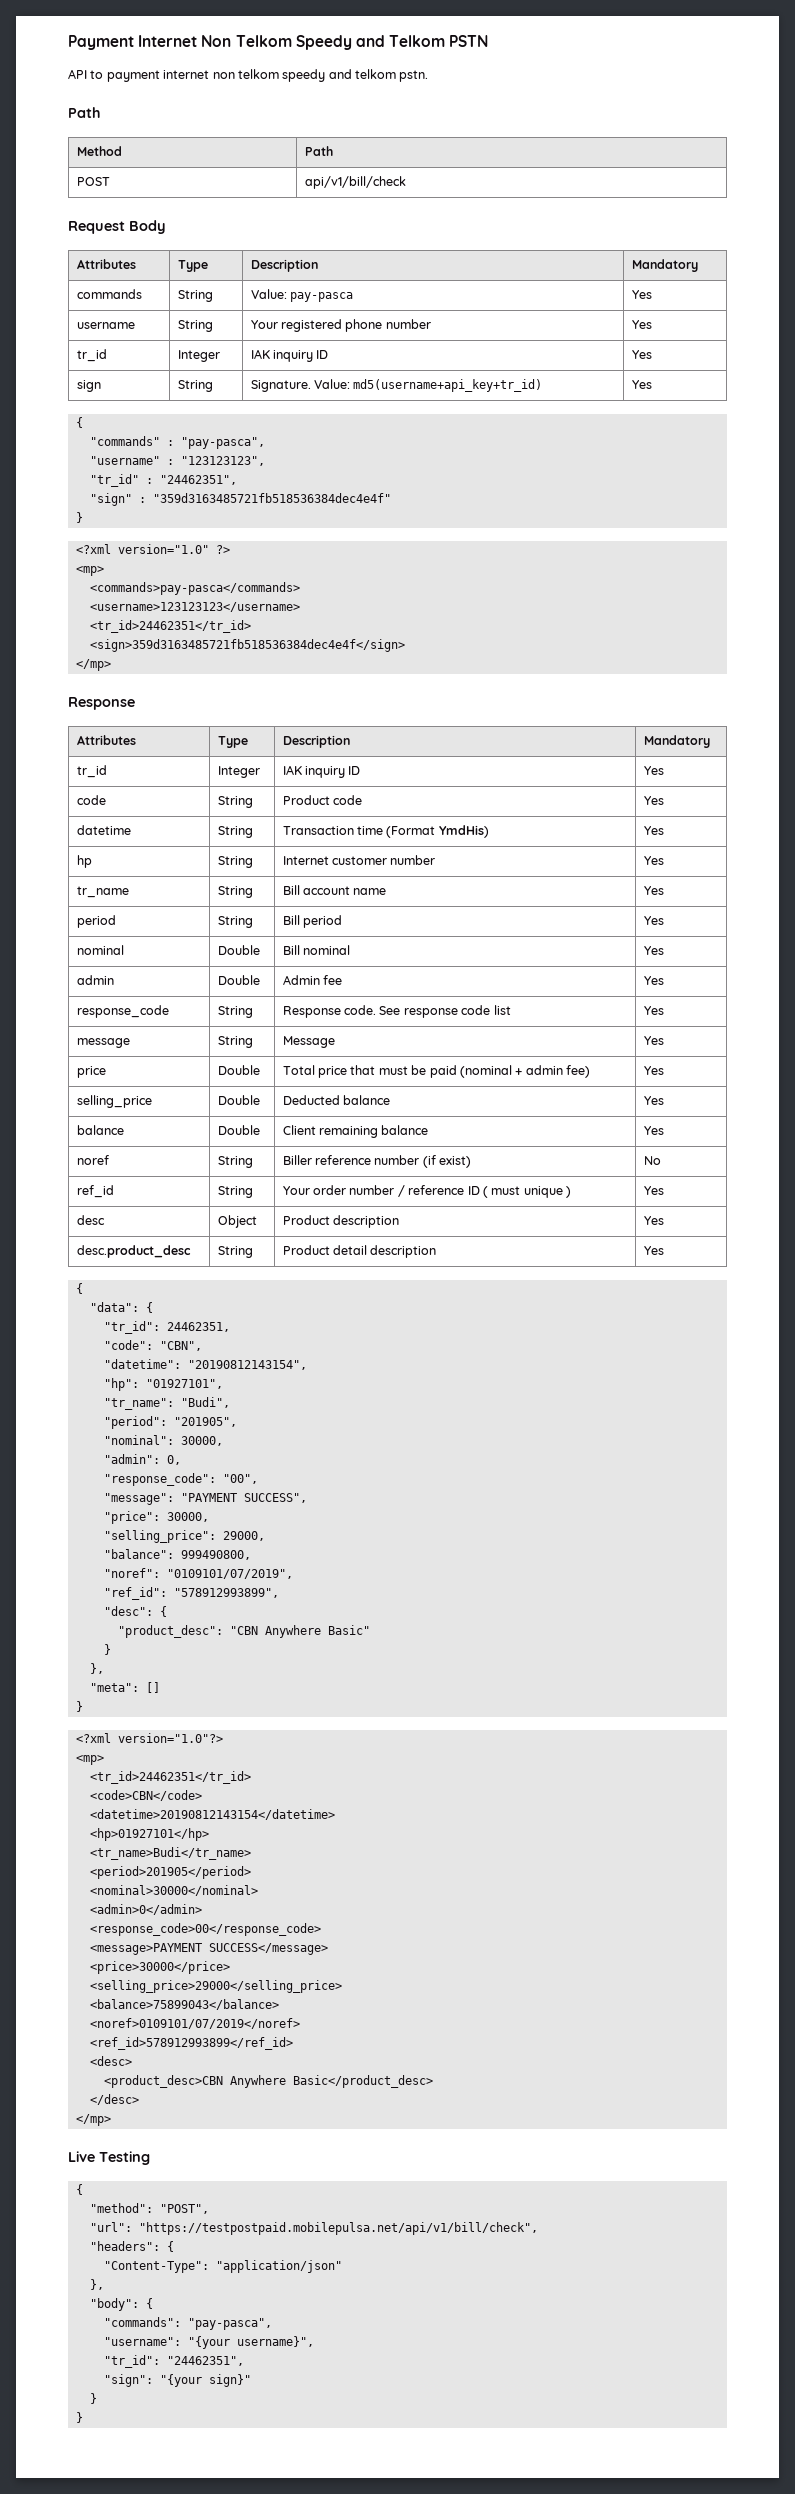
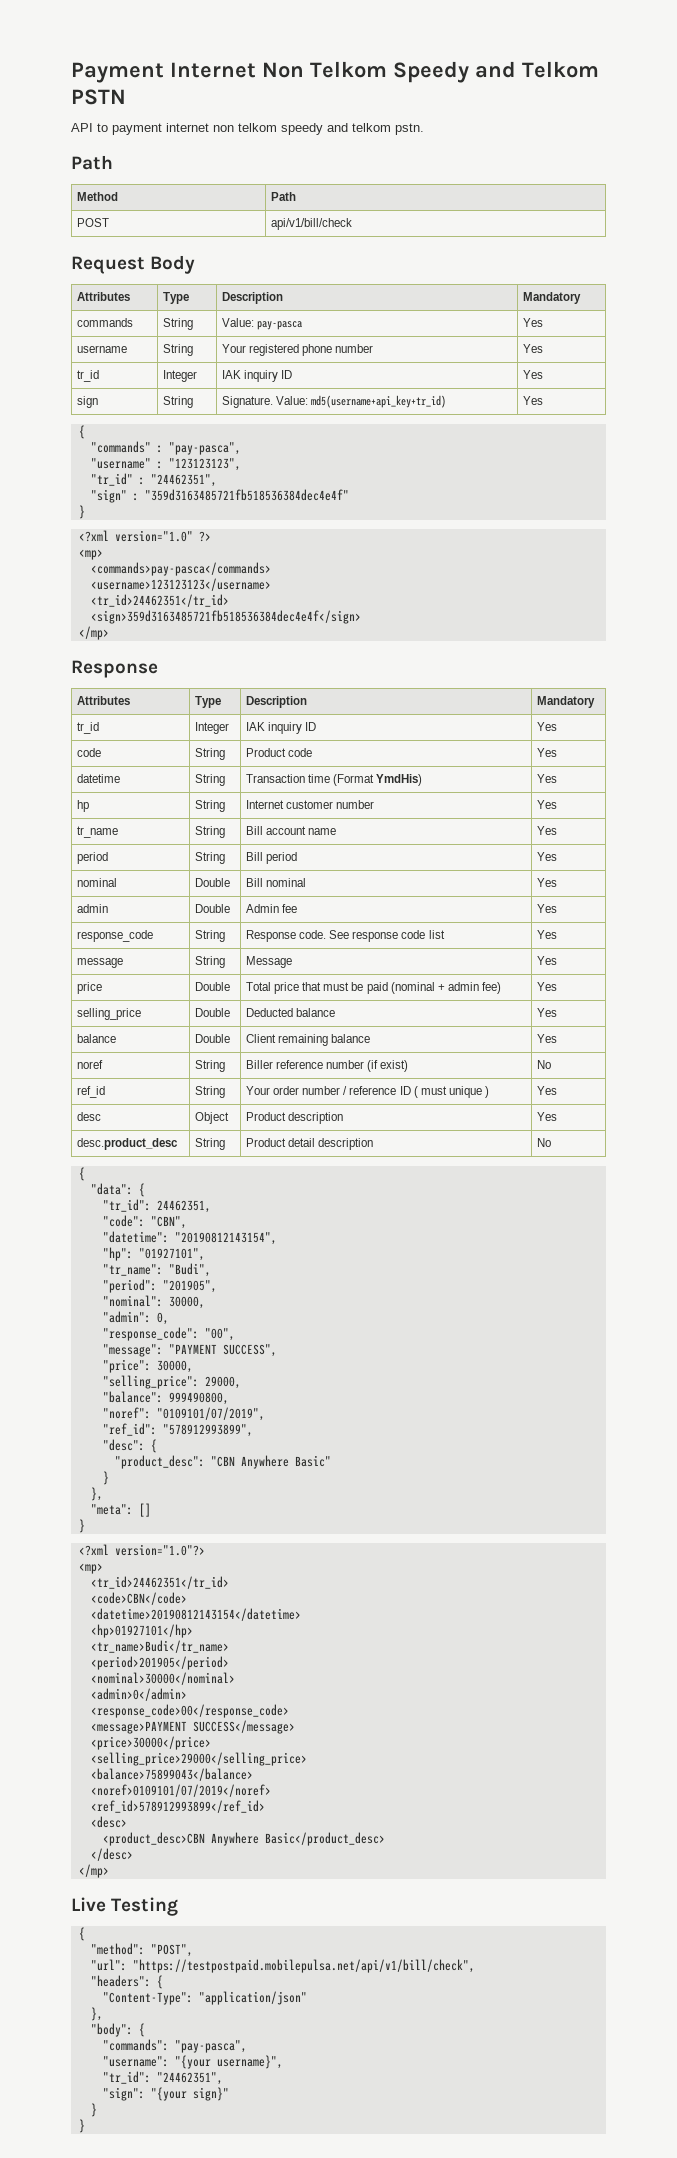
[643,1246,664,1255] Yes -> [536,1138,551,1147] No

